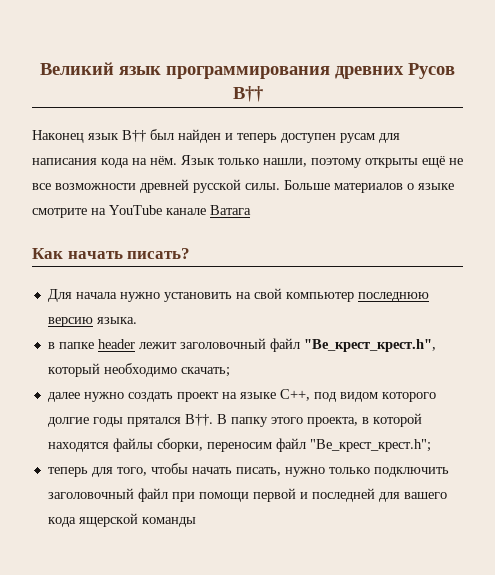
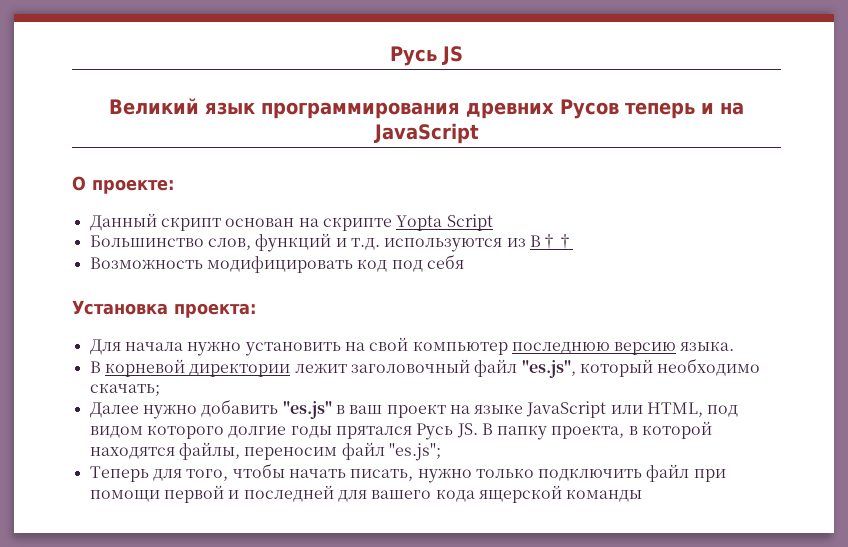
(40, 68) none -> [390,46,463,66] Русь JS //
[232,86,263,102] [32,129,400,143] [32,155,463,168] [32,179,454,193] [32,205,251,218] [32,248,191,259] В†† // Наконец язык В†† был найден и теперь доступен русам для написания кода на нём. Язык только нашли, поэтому открыты ещё не все возможности древней русской силы. Больше материалов о языке смотрите на YouTube канале Ватага // Как начать писать? -> [625,102,744,119] [373,123,479,144] [72,176,174,194] [89,213,493,231] [89,233,573,252] [89,254,464,273] [72,300,256,318] теперь и на JavaScript // О проекте: // Данный скрипт основан на скрипте Yopta Script // Большинство слов, функций и т.д. используются из В†† // Возможность модифицировать код под себя // Установка проекта:
[47,339,135,349] в папке header -> [89,359,291,377] В корневой директории
[303,339,436,352] "Ве_крест_крест.h", -> [521,360,576,378] "es.js",
[47,389,310,402] далее нужно создать проект на языке C++, -> [89,399,704,419] Далее нужно добавить "es.js" в ваш проект на языке JavaScript или HTML,
[184,414,213,426] В††. -> [416,423,478,440] Русь JS.
[270,417,303,424] этого -> (548, 432) none
[112,438,431,452] [47,467,88,477] файлы сборки, переносим файл "Ве_крест_крест.h"; // теперь -> [178,442,441,461] [89,466,149,482] файлы, переносим файл "es.js"; // Теперь
[47,488,134,499] заголовочный -> (643, 474) none

